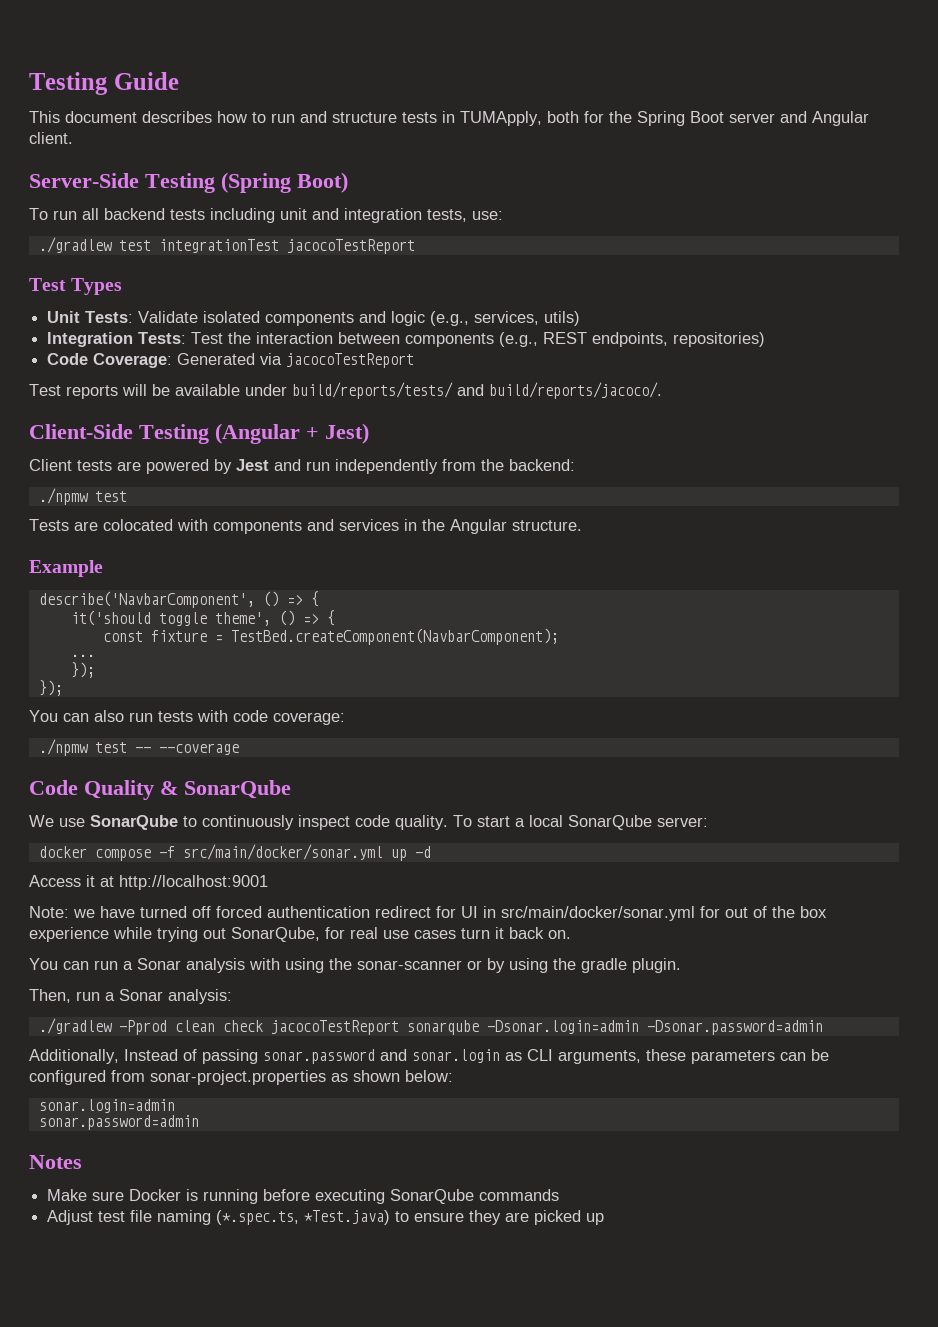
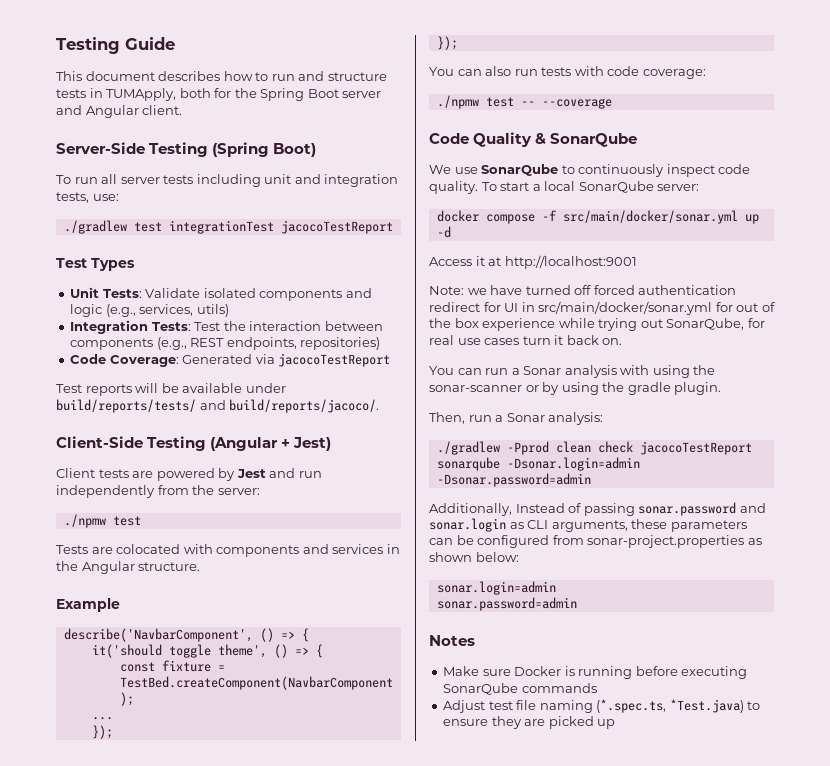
[104,208,165,220] backend -> [120,177,160,184] server
[509,459,575,471] backend: -> [217,488,260,495] server:

